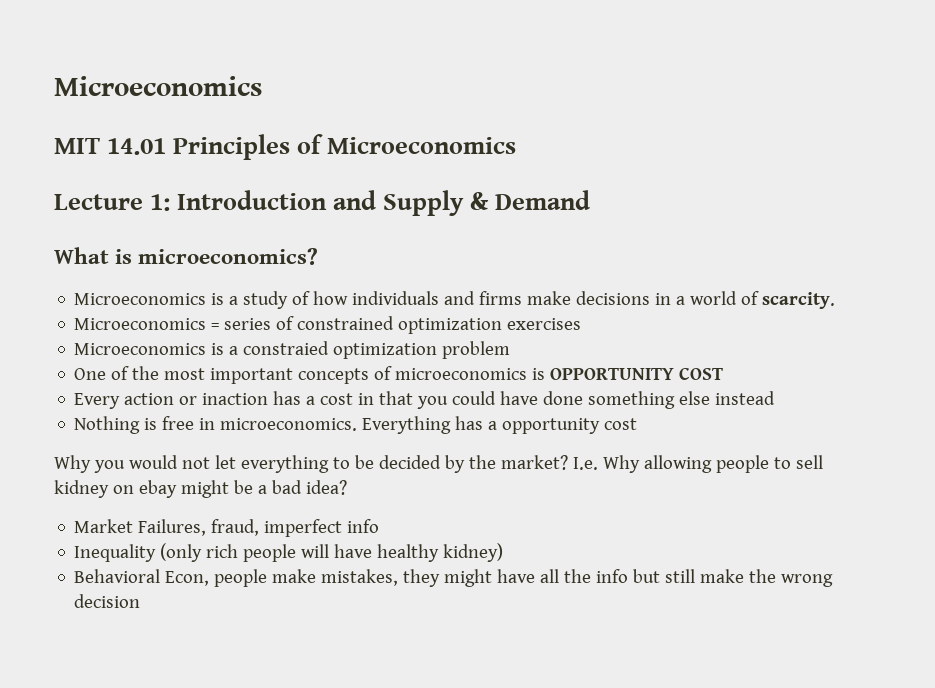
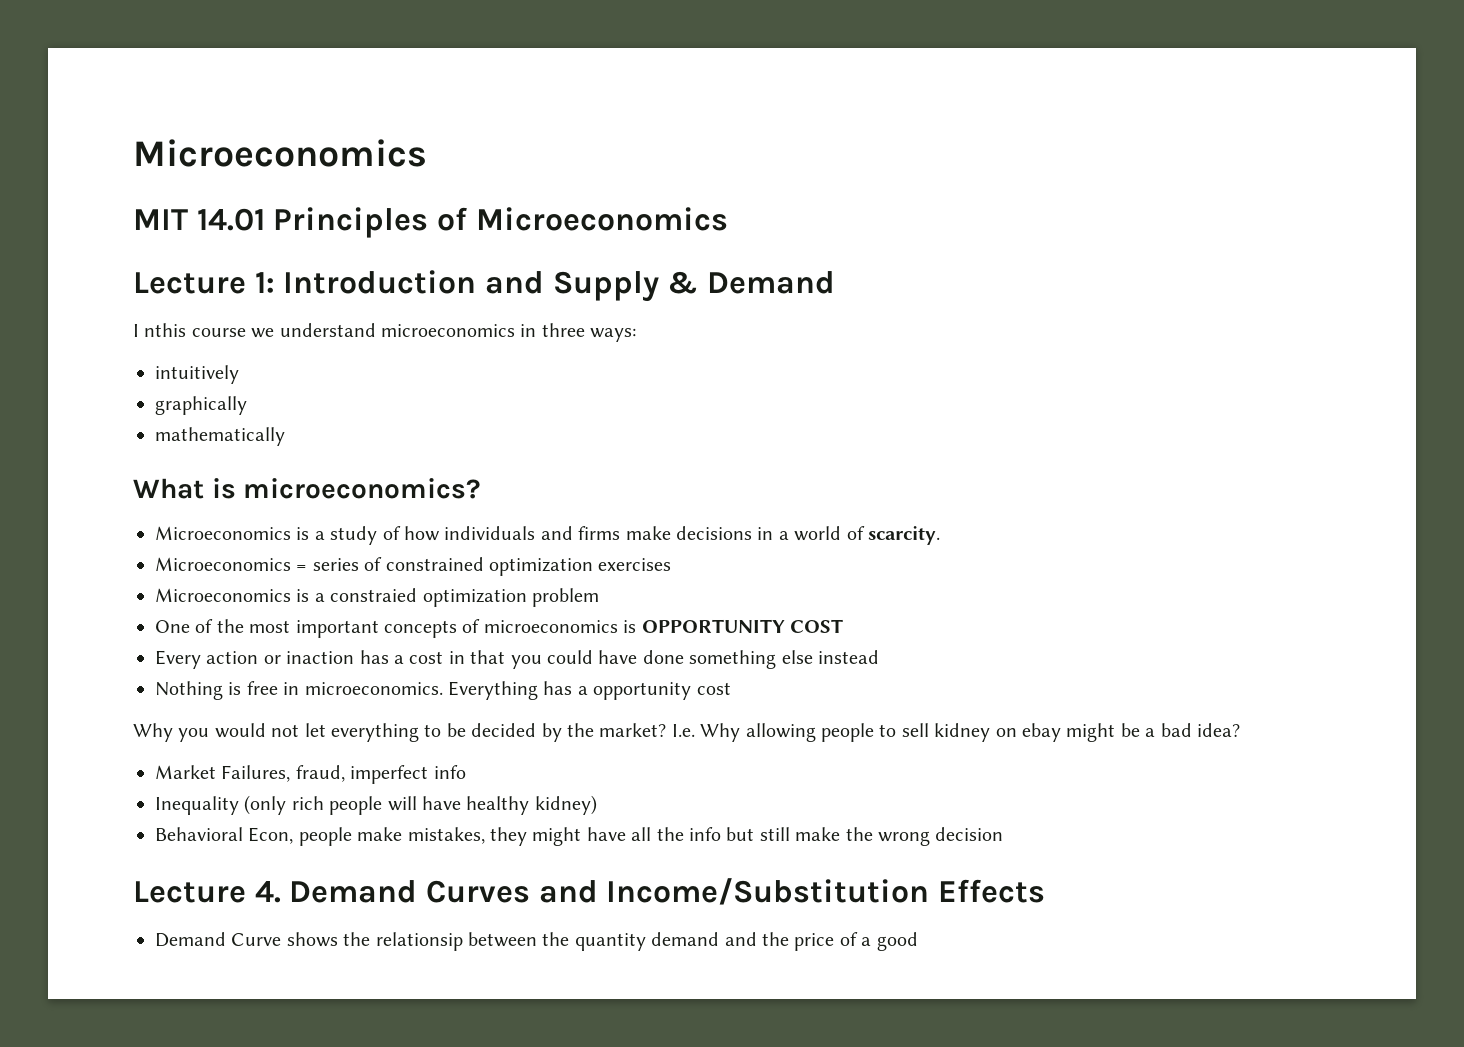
(591, 200) none -> [133,323,637,342] [155,365,239,384] [155,396,247,415] [155,427,285,446] // I nthis course we understand microeconomics in three ways: // intuitively // graphically // mathematically
(141, 601) none -> [133,878,1045,905] [155,932,918,951] // Lecture 4. Demand Curves and Income/Substitution Effects // Demand Curve shows the relationsip between the quantity demand and the price of a good

